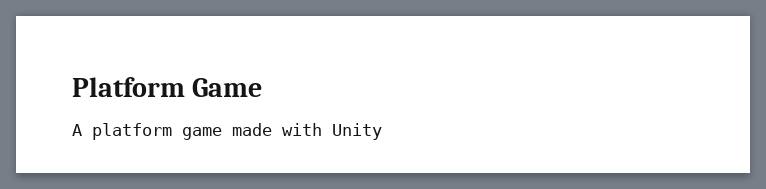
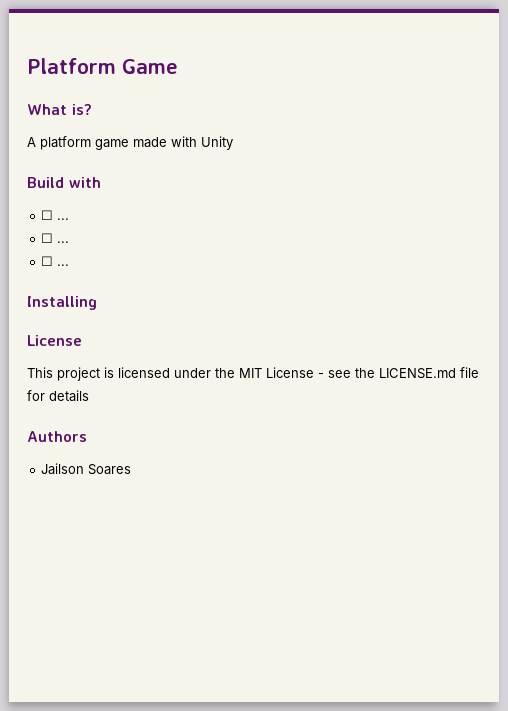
(263, 87) none -> [27,104,92,115] // What is?
(382, 131) none -> [27,177,101,188] [41,210,70,220] [41,233,70,243] [41,256,70,266] [27,296,97,310] [27,335,82,346] [27,367,479,381] [27,390,89,402] [27,431,87,442] [41,463,132,475] // Build with // ☐ ... // ☐ ... // ☐ ... // Installing // License // This project is licensed under the MIT License - see the LICENSE.md file for details // Authors // Jailson Soares

